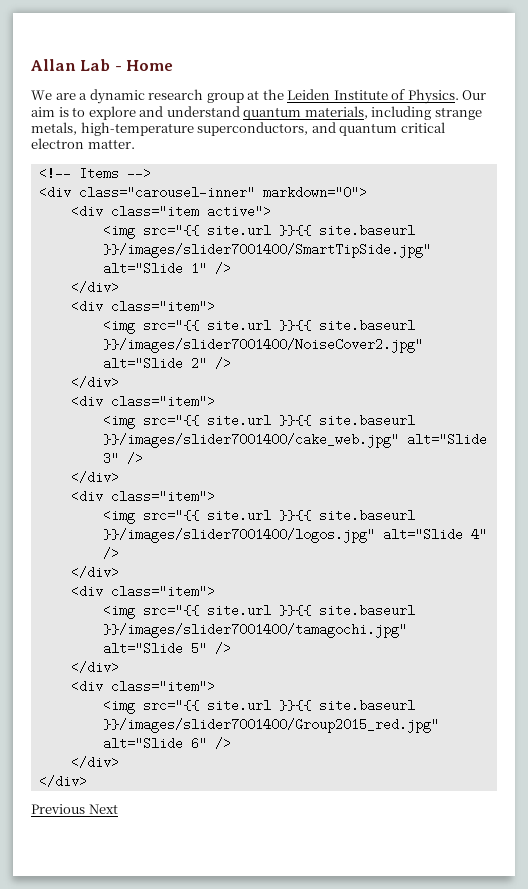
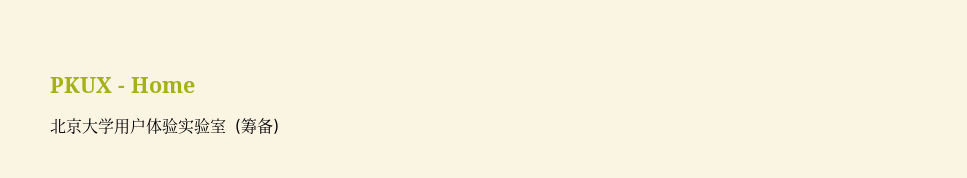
[31,59,111,71] Allan Lab -> [50,77,112,93] PKUX
[31,89,487,104] [31,106,482,120] [31,122,445,136] [31,138,135,149] [38,167,151,180] [38,186,367,199] [70,205,271,218] [102,224,415,239] [102,243,431,258] [102,262,231,275] [70,281,119,294] [70,300,215,313] [102,319,415,334] [102,338,423,353] [102,357,231,370] [70,376,119,389] [70,395,215,408] [102,414,415,429] [102,433,487,448] [102,452,143,465] [70,471,119,484] [70,490,215,503] [102,509,415,524] [102,528,487,543] [102,547,119,560] [70,566,119,579] [70,585,215,598] [102,604,415,619] [102,623,407,638] [102,642,231,655] [70,661,119,674] [70,680,215,693] [102,699,415,714] [102,718,439,733] [102,737,231,750] [70,756,119,769] [38,775,87,788] [31,804,118,814] We are a dynamic research group at the Leiden Institute of Physics. Our aim is to explore and understand quantum materials, including strange metals, high-temperature superconductors, and quantum critical electron matter. // <!-- Items --> // <div class="carousel-inner" markdown="0"> // <div class="item active"> // <img src="{{ site.url }}{{ site.baseurl }}/images/slider7001400/SmartTipSide.jpg" alt="Slide 1" /> // </div> // <div class="item"> // <img src="{{ site.url }}{{ site.baseurl }}/images/slider7001400/NoiseCover2.jpg" alt="Slide 2" /> // </div> // <div class="item"> // <img src="{{ site.url }}{{ site.baseurl }}/images/slider7001400/cake_web.jpg" alt="Slide 3" /> // </div> // <div class="item"> // <img src="{{ site.url }}{{ site.baseurl }}/images/slider7001400/logos.jpg" alt="Slide 4" /> // </div> // <div class="item"> // <img src="{{ site.url }}{{ site.baseurl }}/images/slider7001400/tamagochi.jpg" alt="Slide 5" /> // </div> // <div class="item"> // <img src="{{ site.url }}{{ site.baseurl }}/images/slider7001400/Group2015_red.jpg" alt="Slide 6" /> // </div> // </div> // Previous Next -> [50,118,288,135] 北京大学用户体验实验室（筹备）

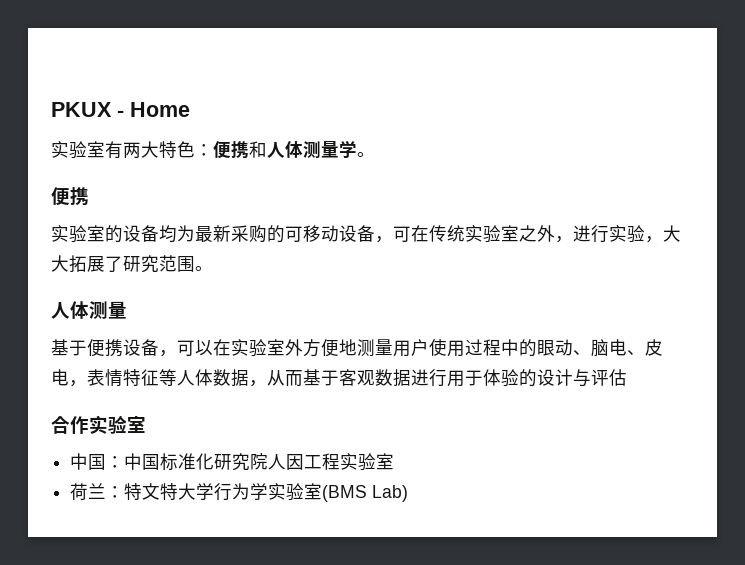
[50,118,288,135] 北京大学用户体验实验室（筹备） -> [51,140,375,159] [51,187,89,206] [51,225,681,243] [51,255,213,273] [51,301,127,319] [51,338,663,357] [51,369,627,387] [51,415,146,434] [70,453,395,471] [70,483,409,502] 实验室有两大特色：便携和人体测量学。 // 便携 // 实验室的设备均为最新采购的可移动设备，可在传统实验室之外，进行实验，大大拓展了研究范围。 // 人体测量 // 基于便携设备，可以在实验室外方便地测量用户使用过程中的眼动、脑电、皮电，表情特征等人体数据，从而基于客观数据进行用于体验的设计与评估 // 合作实验室 // 中国：中国标准化研究院人因工程实验室 // 荷兰：特文特大学行为学实验室(BMS Lab)

